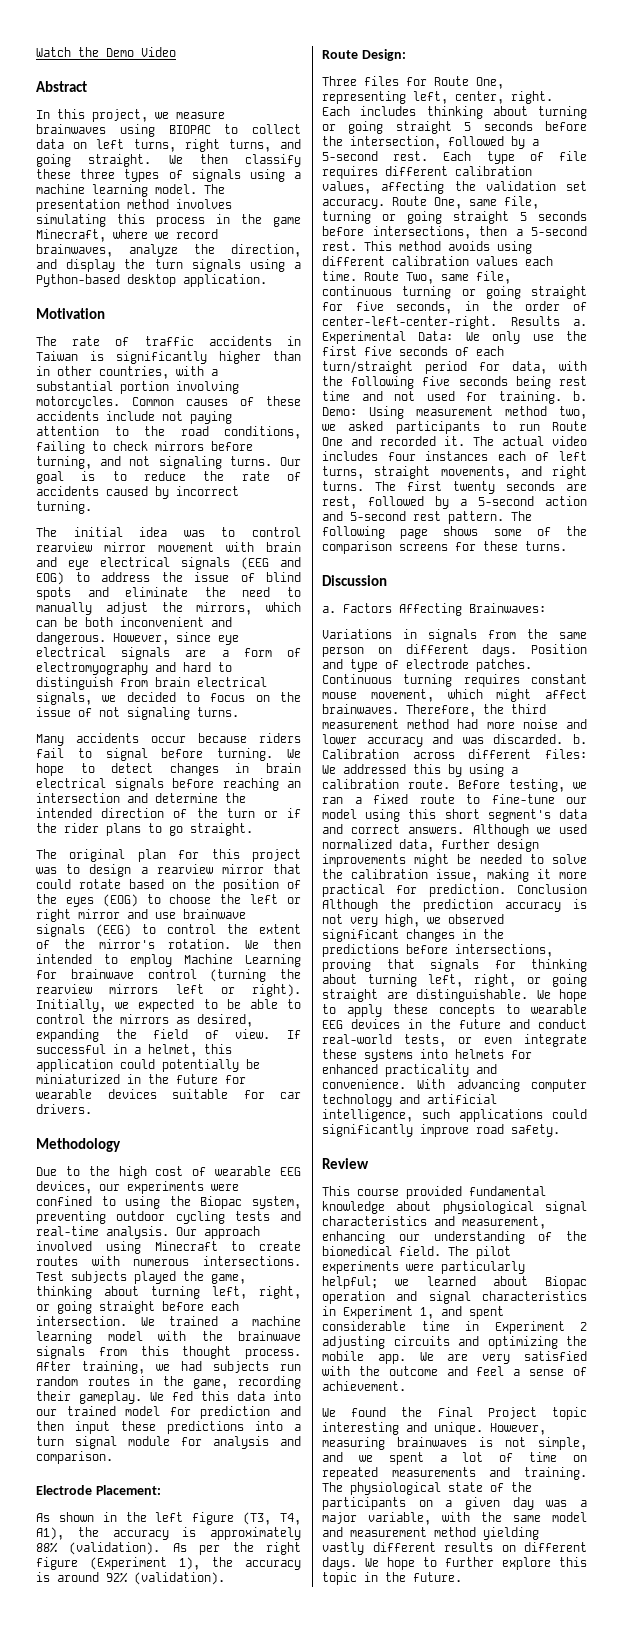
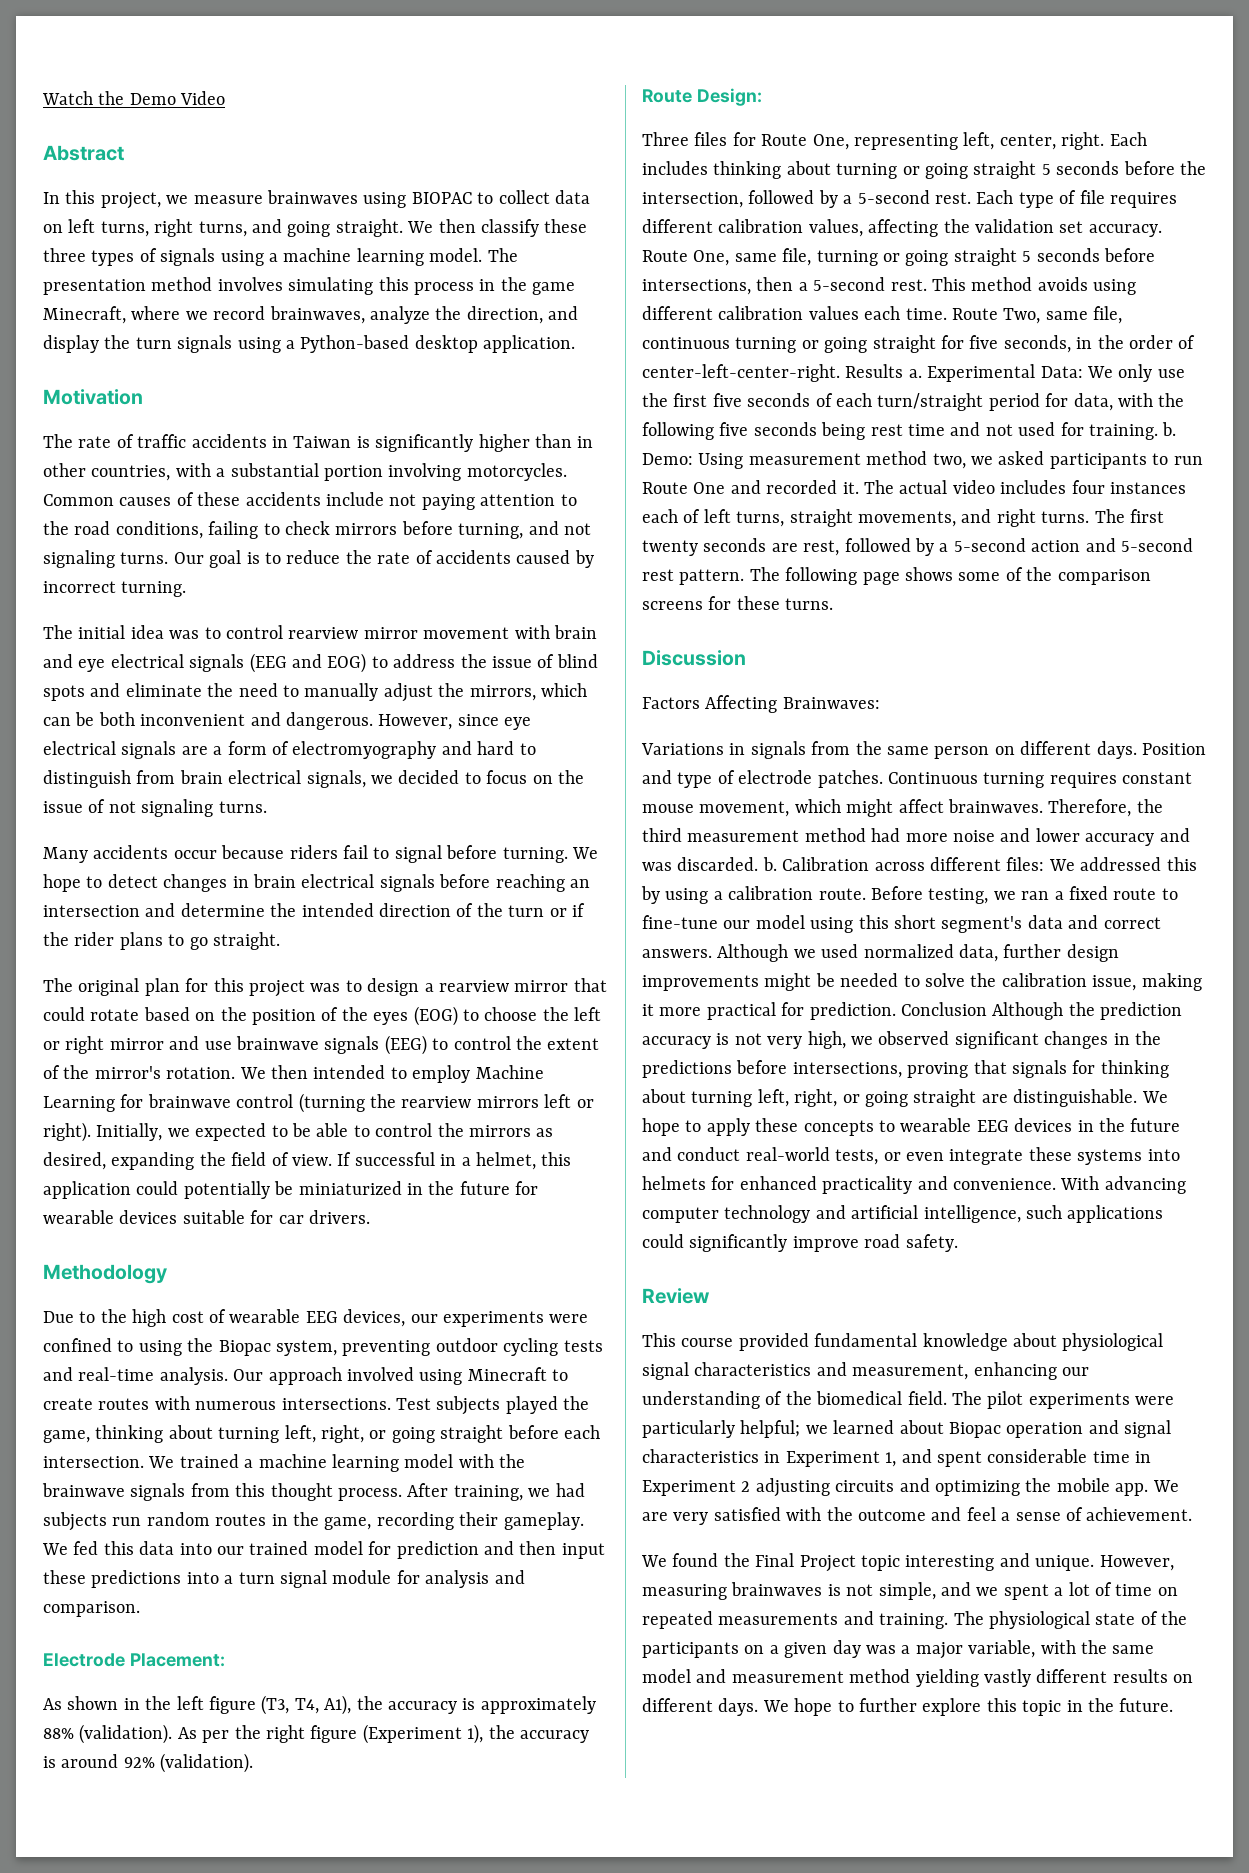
[322,606,336,613] a. -> (746, 658) none

